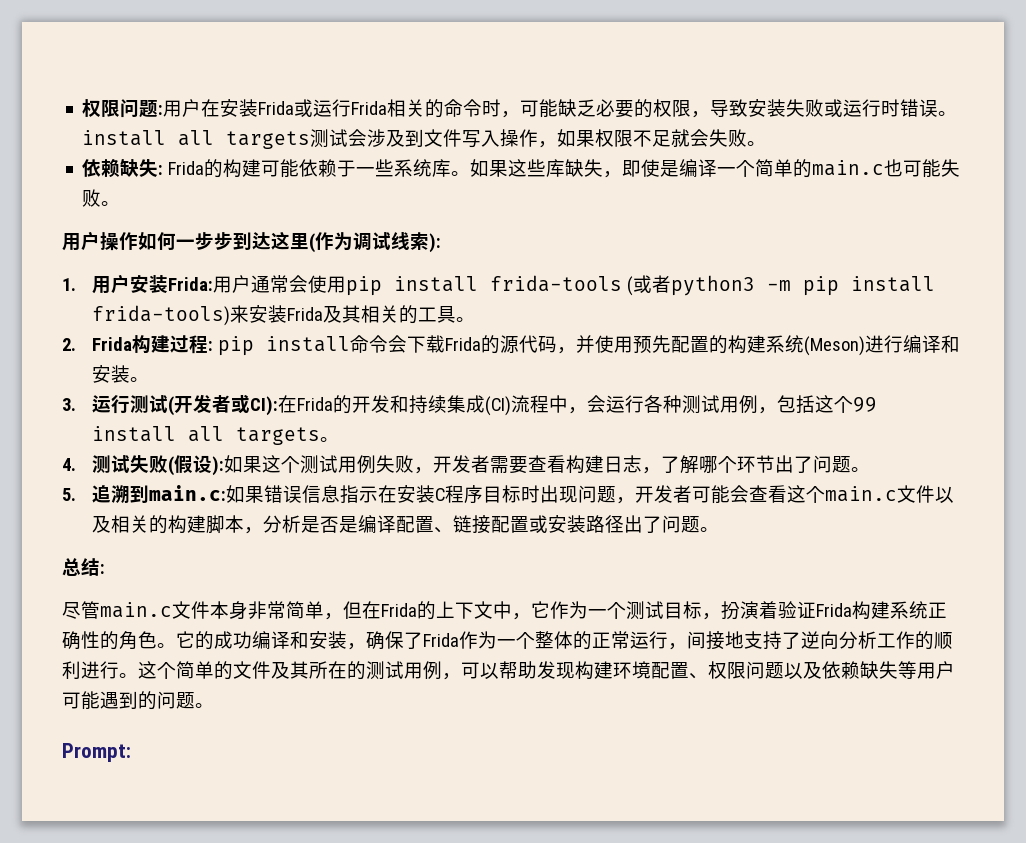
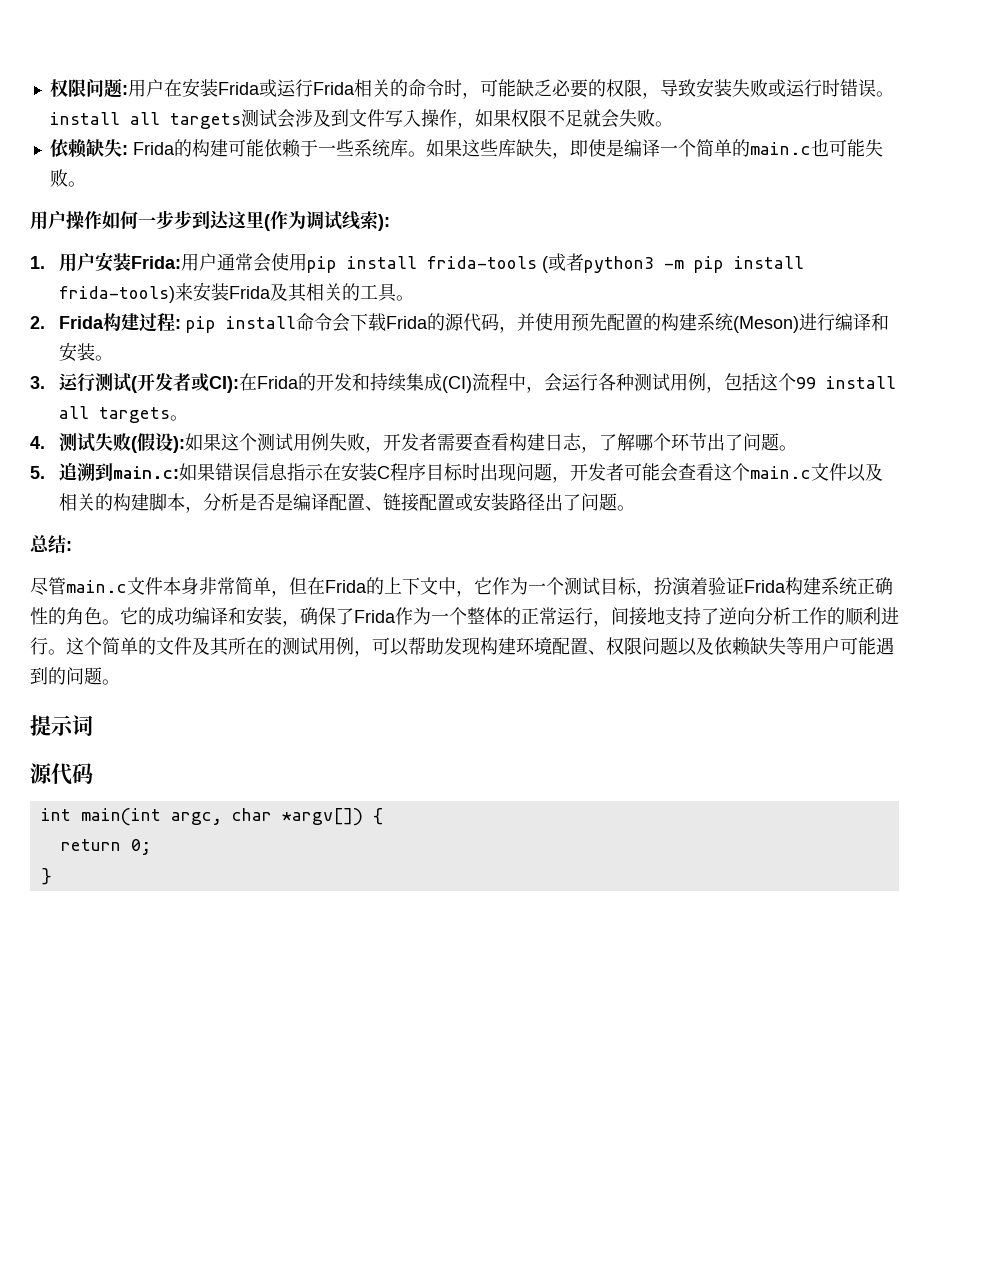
[62,743,131,762] Prompt: -> [30,715,93,736] [30,763,93,785] [40,808,383,826] [60,839,151,855] [40,868,52,885] 提示词 // 源代码 // int main(int argc, char *argv[]) { // return 0; // }

